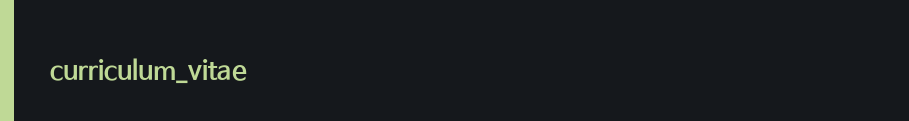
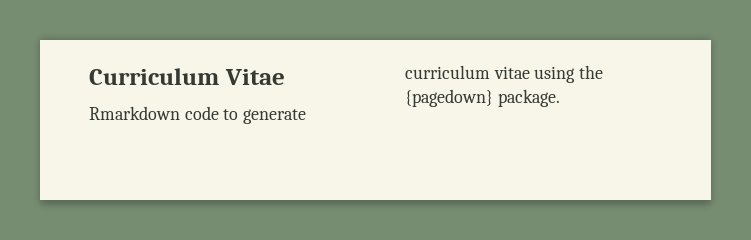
[50,58,247,84] curriculum_vitae -> [89,68,285,85] [89,106,307,124] [405,65,604,83] [405,89,560,107] Curriculum Vitae // Rmarkdown code to generate curriculum vitae using the {pagedown} package.

